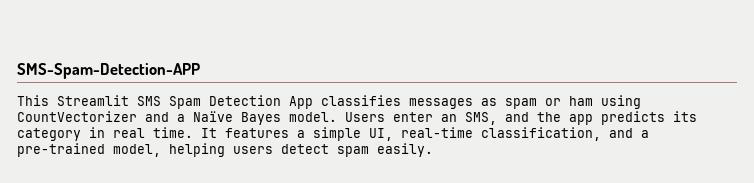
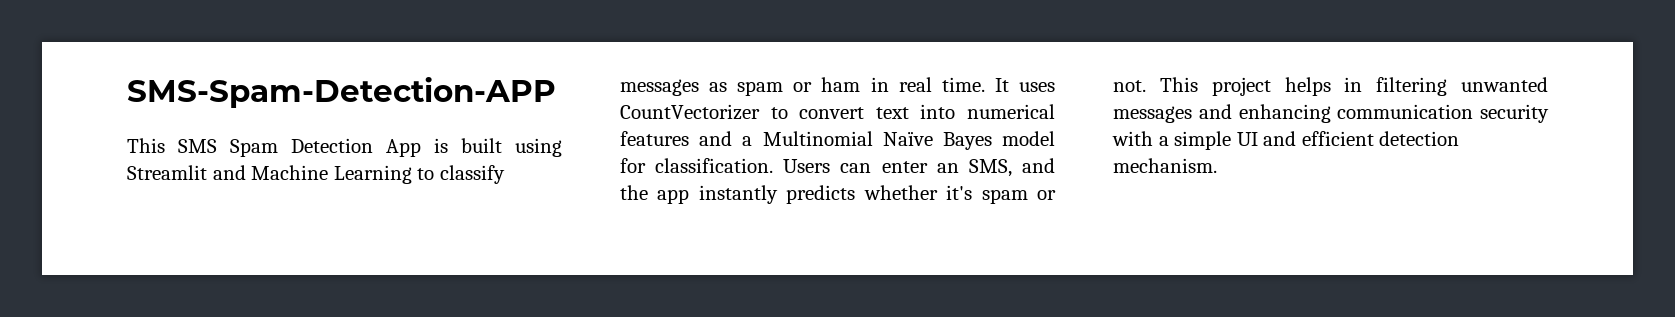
[57,95,129,106] Streamlit -> (165, 145) none
[321,95,401,106] classifies -> [434,138,562,157] [127,165,505,184] is built using Streamlit and Machine Learning to classify
[601,95,641,109] [17,111,185,122] using CountVectorizer and a -> [870,77,1055,92] [620,104,1055,120] [620,131,873,146] in real time. It uses CountVectorizer to convert text into numerical features and a Multinomial
[289,112,385,122] model. Users -> [1002,131,1055,146] [620,158,872,173] model for classification. Users can
[601,111,697,125] [17,127,649,141] [17,143,433,157] predicts its category in real time. It features a simple UI, real-time classification, and a pre-trained model, helping users detect spam easily. -> [698,185,1056,204] [1113,77,1548,96] [1113,104,1549,123] [1112,131,1460,150] [1113,158,1217,173] instantly predicts whether it's spam or not. This project helps in filtering unwanted messages and enhancing communication security with a simple UI and efficient detection mechanism.

